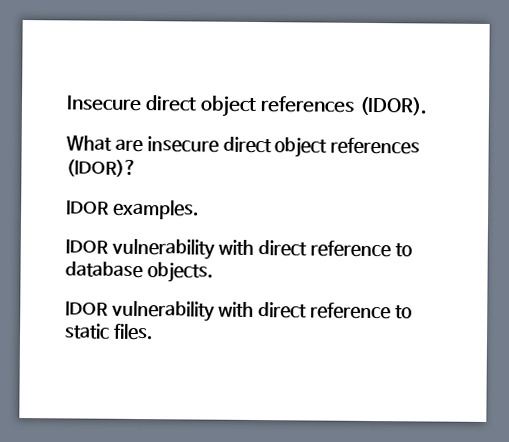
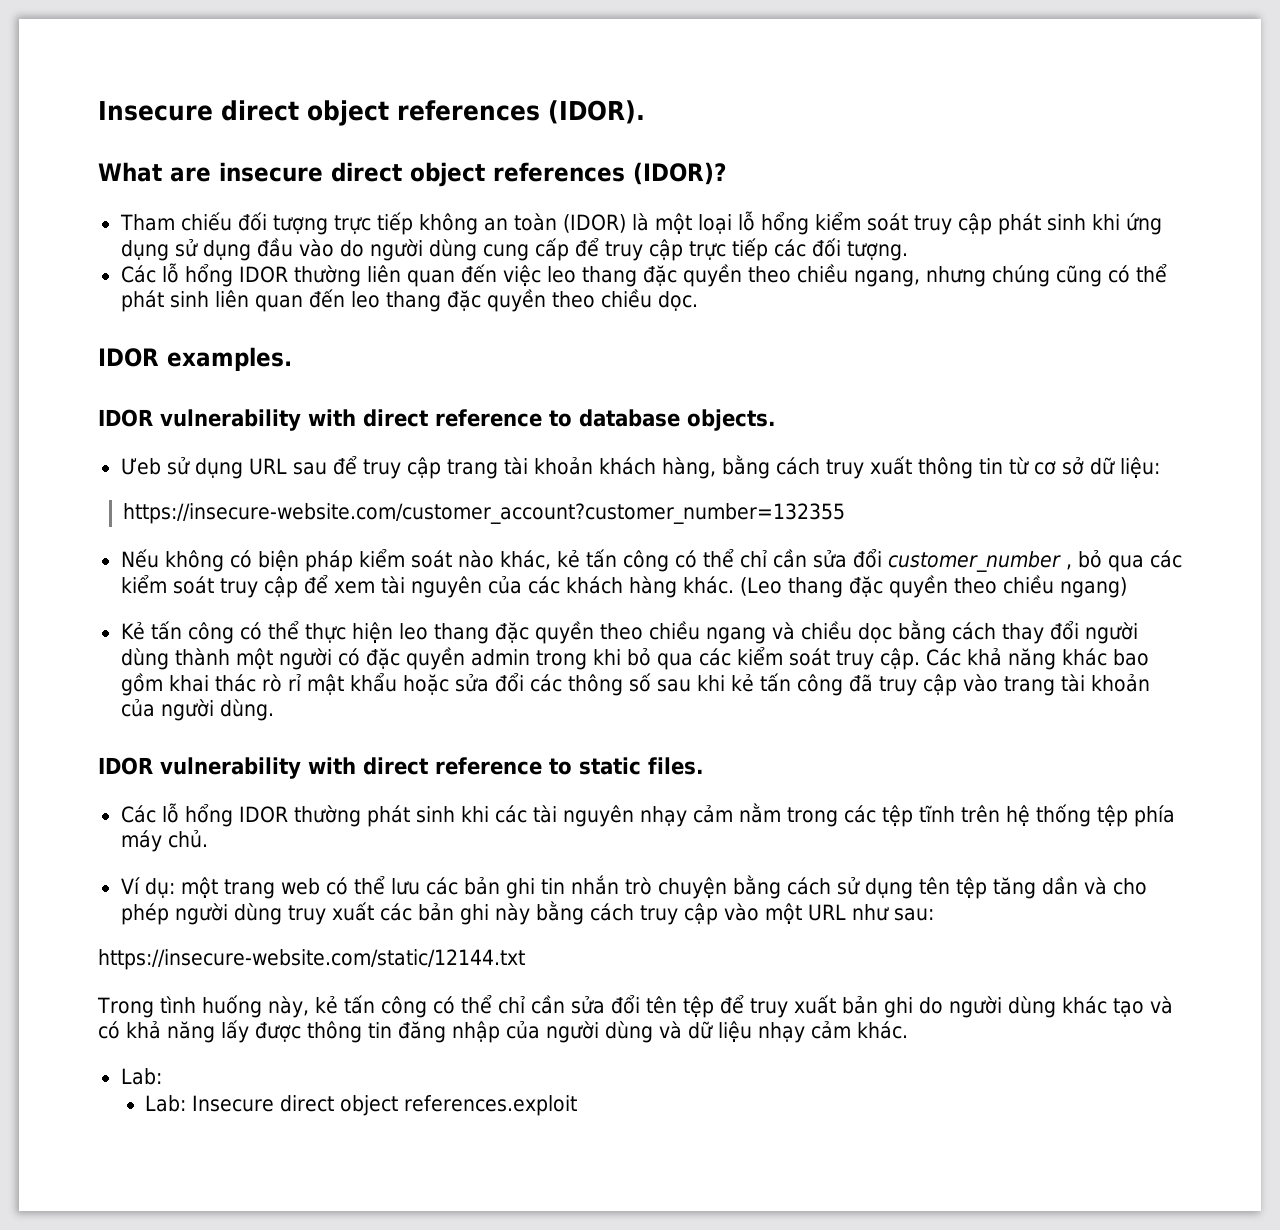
(137, 168) none -> [119,211,1162,235] [120,237,908,261] [120,263,1167,287] [120,289,698,312] // Tham chiếu đối tượng trực tiếp không an toàn (IDOR) là một loại lỗ hổng kiểm soát truy cập phát sinh khi ứng dụng sử dụng đầu vào do người dùng cung cấp để truy cập trực tiếp các đối tượng. // Các lỗ hổng IDOR thường liên quan đến việc leo thang đặc quyền theo chiều ngang, nhưng chúng cũng có thể phát sinh liên quan đến leo thang đặc quyền theo chiều dọc.
(213, 272) none -> [120,455,1160,479] [122,503,845,524] [120,548,1182,572] [120,574,1127,598] [120,620,1138,644] [120,646,1149,670] [120,672,1150,696] [120,698,274,721] // Ưeb sử dụng URL sau để truy cập trang tài khoản khách hàng, bằng cách truy xuất thông tin từ cơ sở dữ liệu: // https://insecure-website.com/customer_account?customer_number=132355 // Nếu không có biện pháp kiểm soát nào khác, kẻ tấn công có thể chỉ cần sửa đổi customer_number , bỏ qua các kiểm soát truy cập để xem tài nguyên của các khách hàng khác. (Leo thang đặc quyền theo chiều ngang) // Kẻ tấn công có thể thực hiện leo thang đặc quyền theo chiều ngang và chiều dọc bằng cách thay đổi người dùng thành một người có đặc quyền admin trong khi bỏ qua các kiểm soát truy cập. Các khả năng khác bao gồm khai thác rò rỉ mật khẩu hoặc sửa đổi các thông số sau khi kẻ tấn công đã truy cập vào trang tài khoản của người dùng.
(153, 332) none -> [120,803,1175,827] [120,829,208,852] [120,875,1147,899] [120,901,934,925] [98,949,525,970] [97,994,1173,1018] [98,1020,908,1043] [120,1068,162,1085] [145,1095,578,1116] // Các lỗ hổng IDOR thường phát sinh khi các tài nguyên nhạy cảm nằm trong các tệp tĩnh trên hệ thống tệp phía máy chủ. // Ví dụ: một trang web có thể lưu các bản ghi tin nhắn trò chuyện bằng cách sử dụng tên tệp tăng dần và cho phép người dùng truy xuất các bản ghi này bằng cách truy cập vào một URL như sau: // https://insecure-website.com/static/12144.txt // Trong tình huống này, kẻ tấn công có thể chỉ cần sửa đổi tên tệp để truy xuất bản ghi do người dùng khác tạo và có khả năng lấy được thông tin đăng nhập của người dùng và dữ liệu nhạy cảm khác. // Lab: // Lab: Insecure direct object references.exploit

